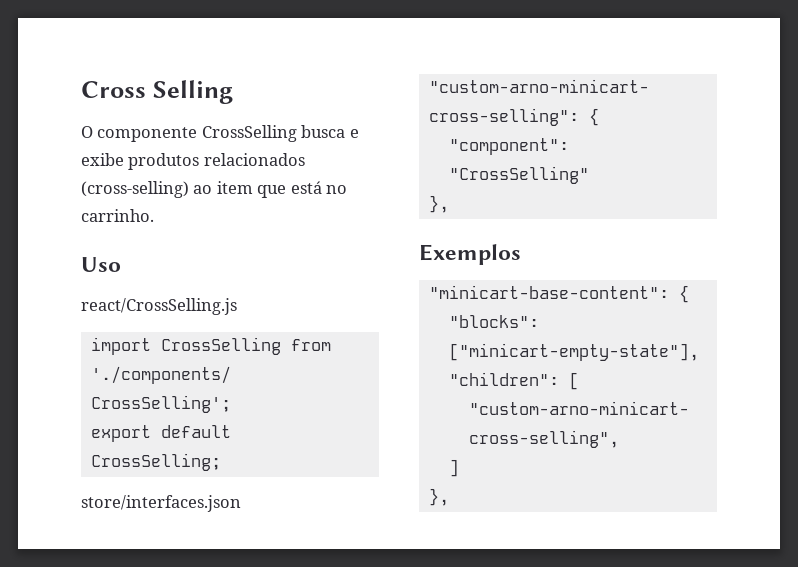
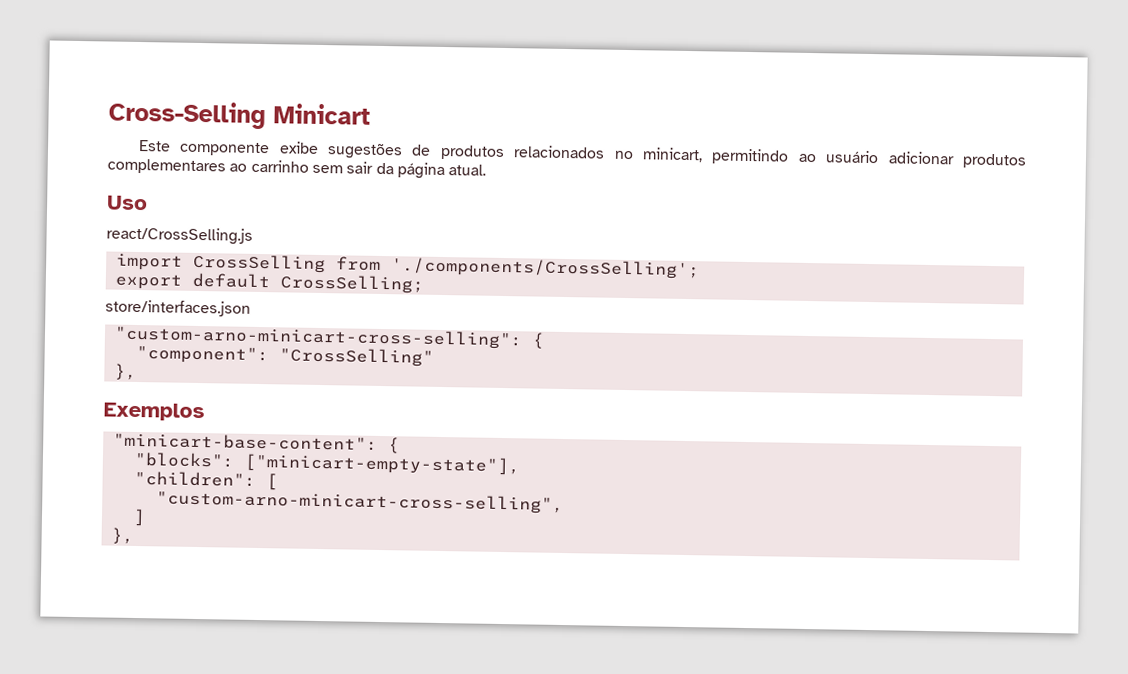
[81,80,233,104] [81,125,359,142] [81,153,305,170] [81,181,348,198] [81,209,154,222] Cross Selling // O componente CrossSelling busca e exibe produtos relacionados (cross-selling) ao item que está no carrinho. -> [108,100,370,130] [137,139,1028,169] [107,158,487,180] Cross-Selling Minicart // Este componente exibe sugestões de produtos relacionados no minicart, permitindo ao usuário adicionar produtos complementares ao carrinho sem sair da página atual.

